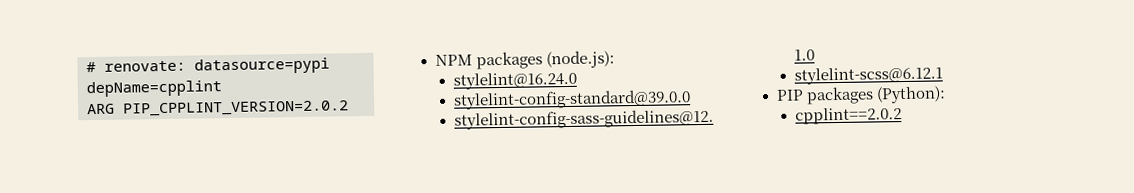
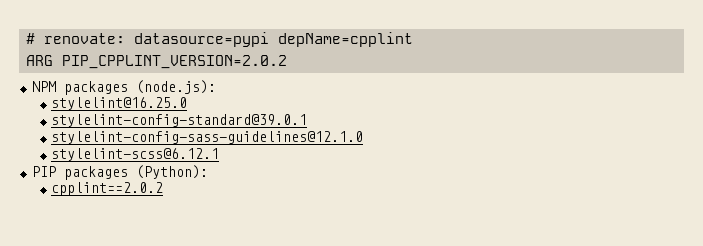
[452,71,577,90] [452,89,691,110] stylelint@16.24.0 // stylelint-config-standard@39.0.0 -> [51,97,188,110] [51,114,308,127] stylelint@16.25.0 // stylelint-config-standard@39.0.1

